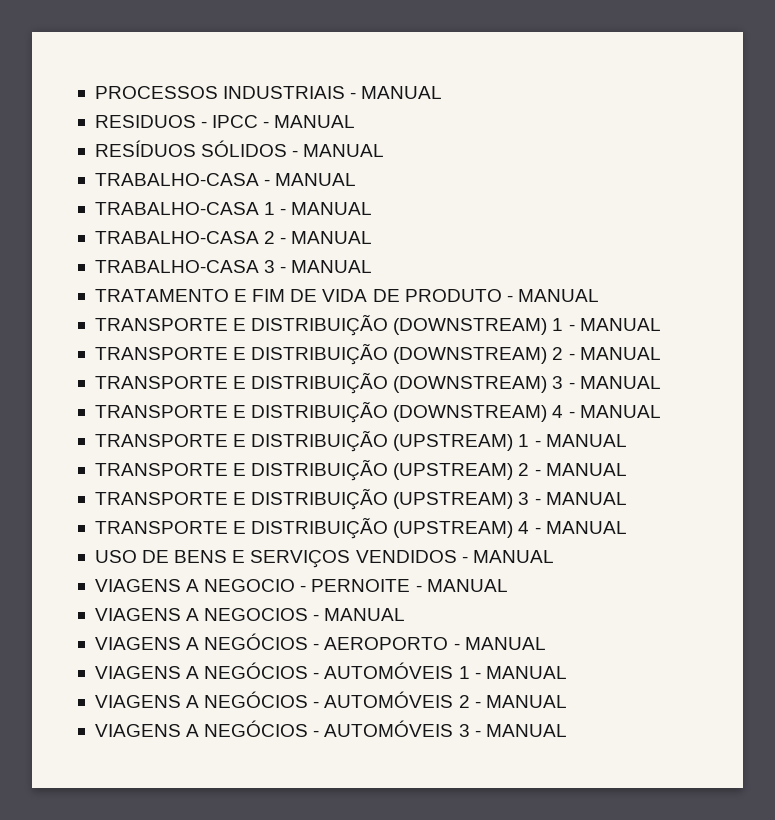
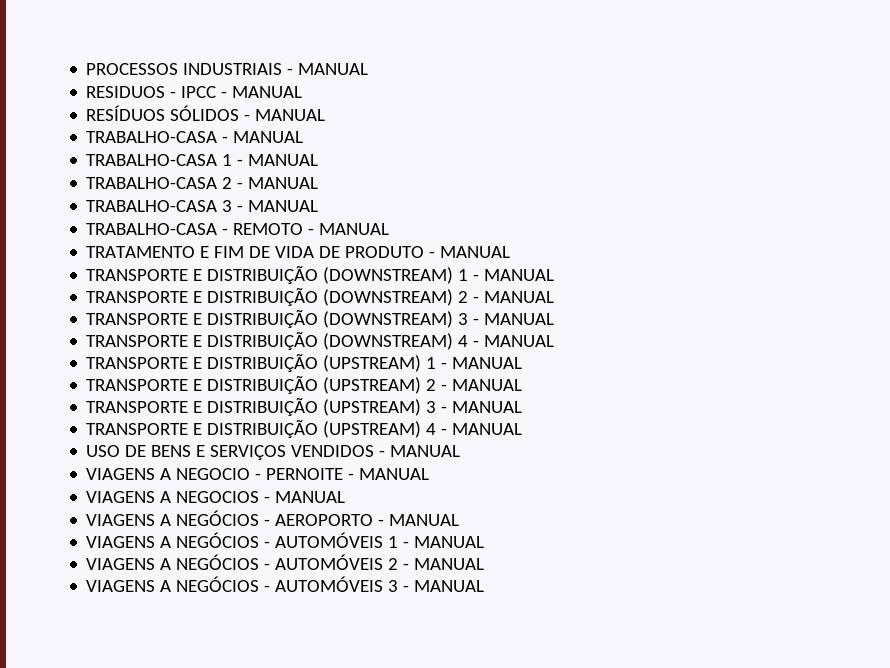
(373, 266) none -> [86,223,390,235] // TRABALHO-CASA - REMOTO - MANUAL

